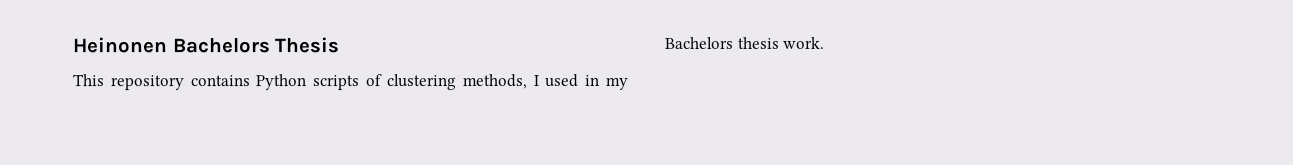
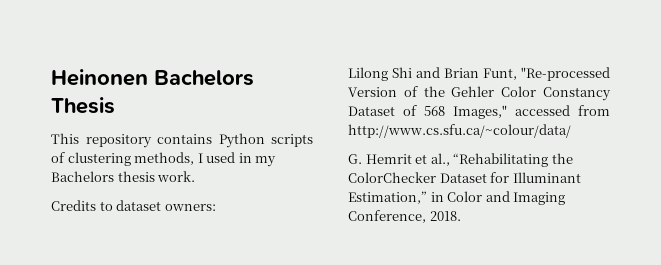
(825, 42) none -> [51,200,216,211] [348,67,610,81] [348,86,611,101] [348,105,610,119] [348,124,571,138] [348,153,573,167] [348,172,581,183] [348,191,566,205] [348,210,461,223] // Credits to dataset owners: // Lilong Shi and Brian Funt, "Re-processed Version of the Gehler Color Constancy Dataset of 568 Images," accessed from http://www.cs.sfu.ca/~colour/data/ // G. Hemrit et al., “Rehabilitating the ColorChecker Dataset for Illuminant Estimation,” in Color and Imaging Conference, 2018.

